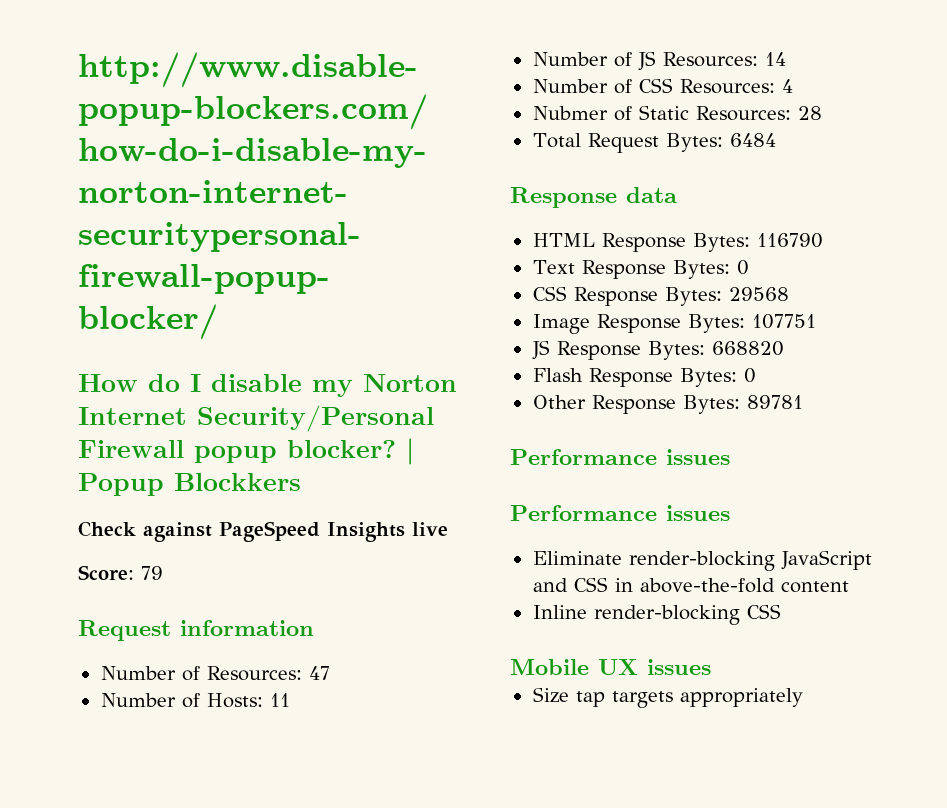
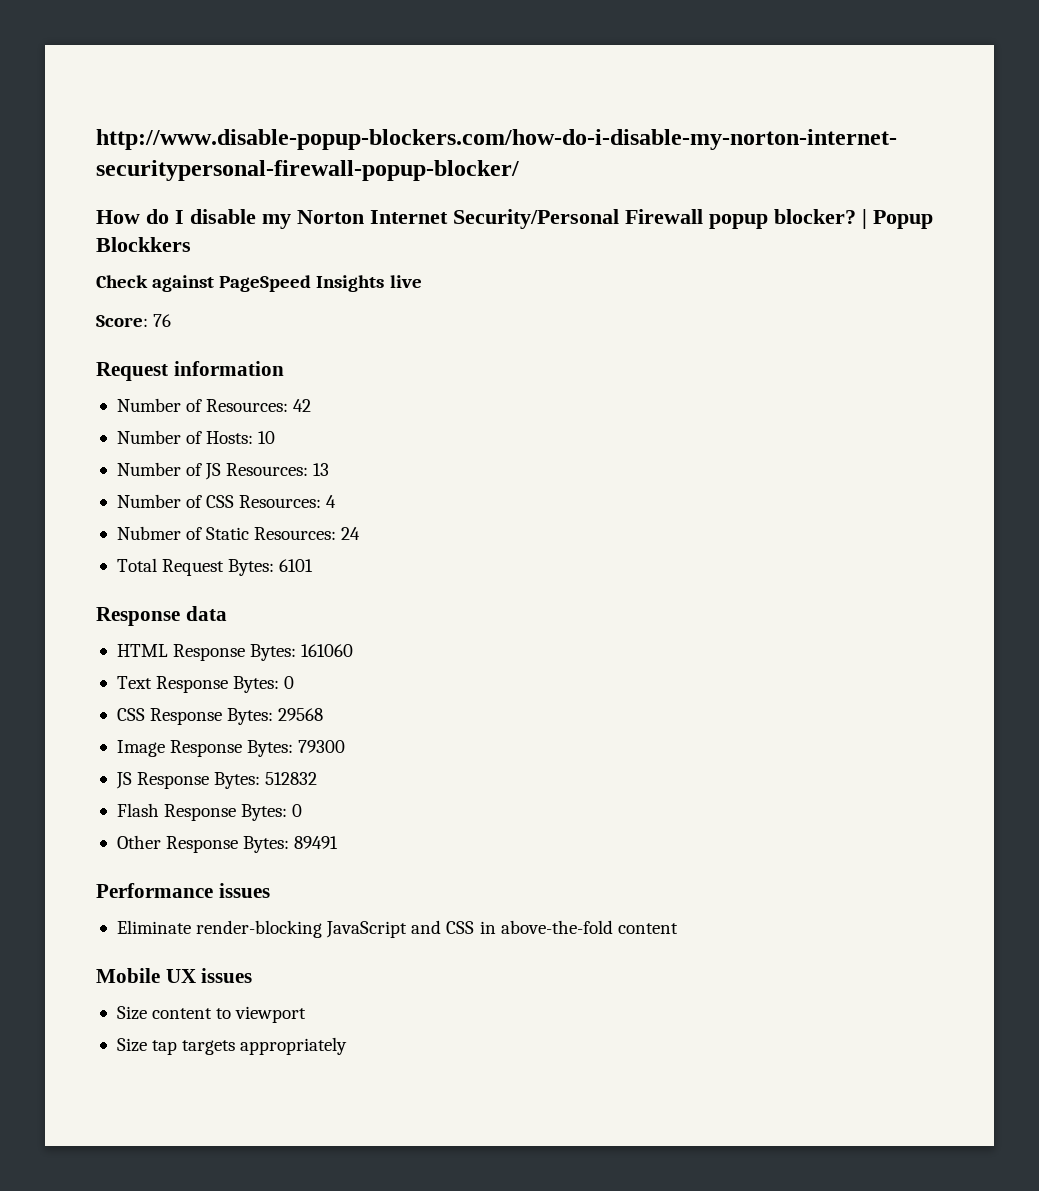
[141,566,163,580] 79 -> [153,314,172,327] 76
[308,666,330,680] 47 -> [293,399,312,412] 42
[269,693,290,707] 11 -> [258,431,276,444] 10
[764,52,786,66] 14 -> [313,463,330,476] 13
[797,106,822,120] 28 -> [341,527,361,540] 24
[729,133,776,147] 6484 -> [279,559,314,572] 6101
[756,233,823,248] 116790 -> [301,644,354,657] 161060
[751,314,816,329] 107751 -> [298,740,346,753] 79300
[711,341,784,356] 668820 -> [265,772,318,785] 512832
[746,395,803,409] [510,449,730,465] 89781 // Performance issues -> [294,836,339,849] 89491
[532,604,781,625] // Inline render-blocking CSS -> (678, 928) none
(711, 667) none -> [116,1006,307,1023] // Size content to viewport

